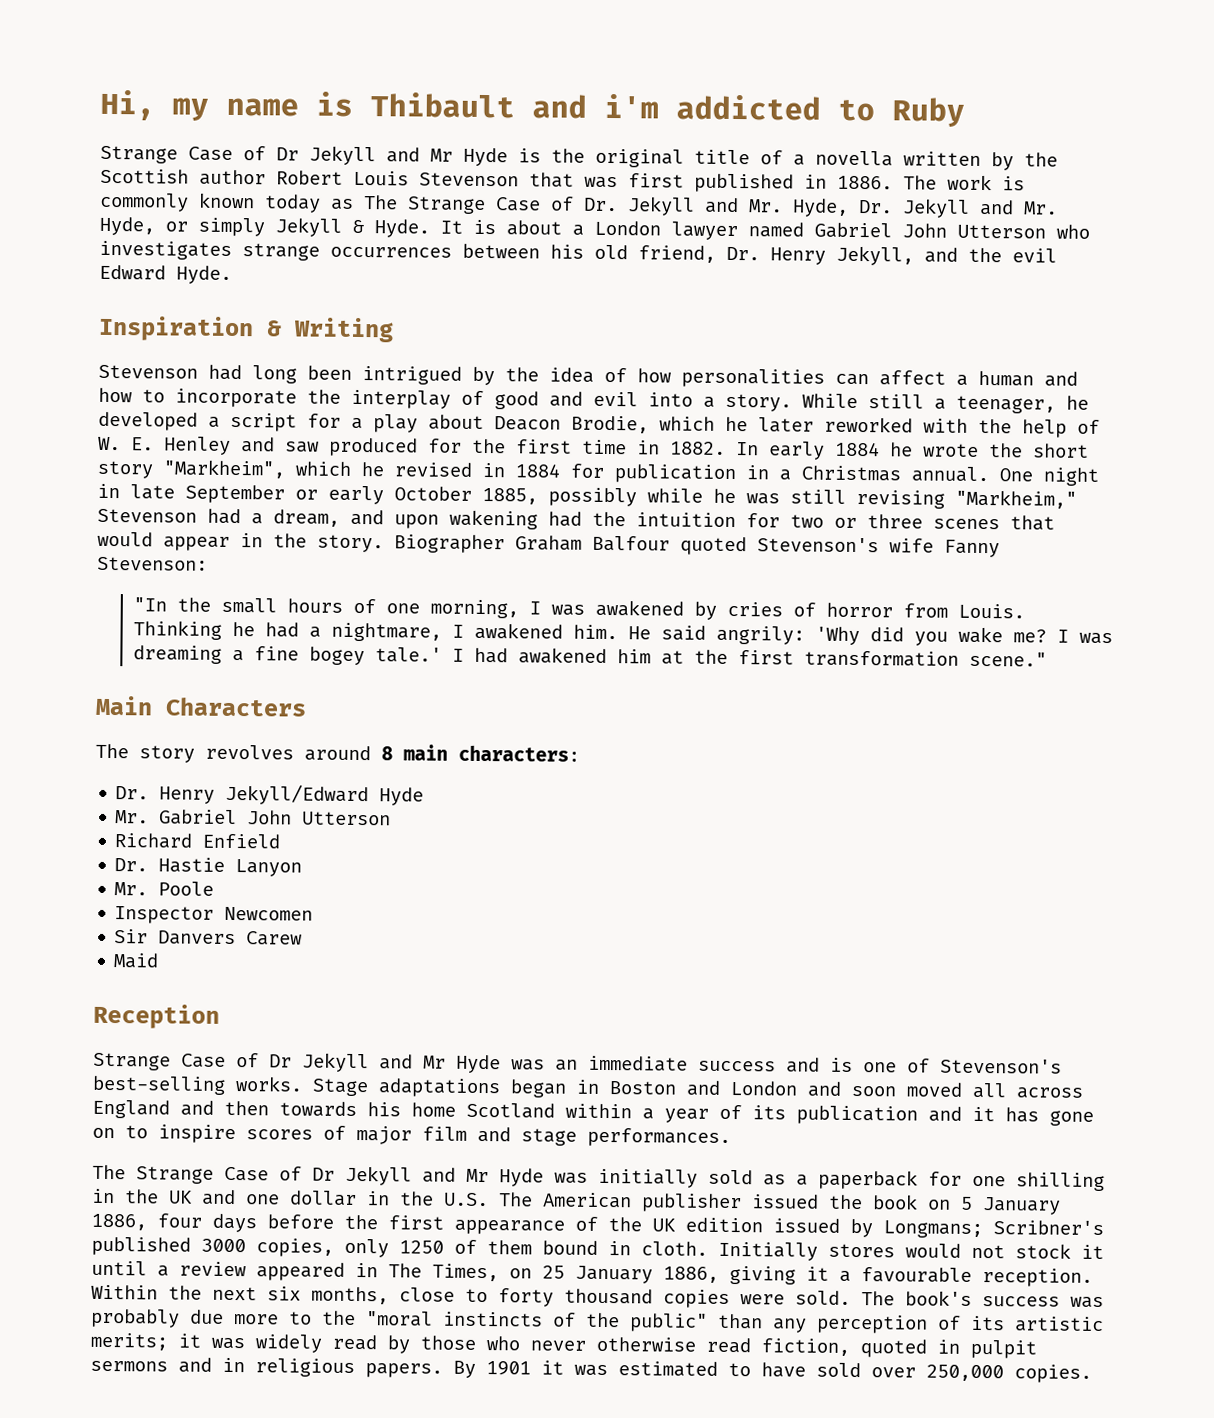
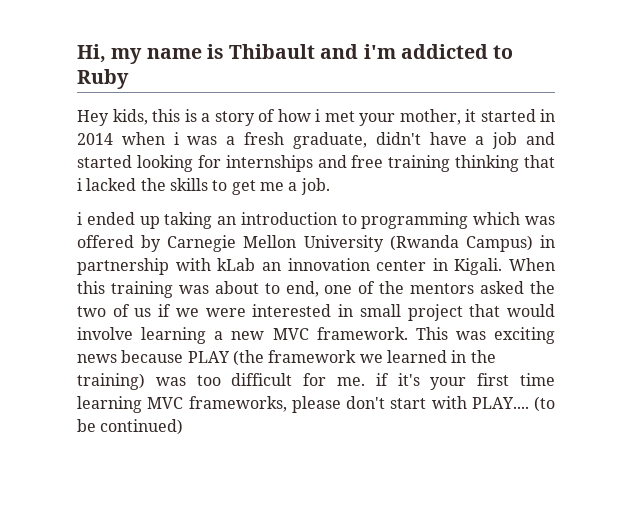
[100,145,1058,171] [100,168,1025,193] [99,192,1058,218] [99,216,1090,241] [99,240,1057,266] [99,264,232,284] [98,315,394,343] [98,364,1078,388] [98,387,1089,414] [98,411,1100,438] [98,436,1089,460] [97,459,1099,486] [97,483,1077,509] [97,508,1055,531] [97,531,1000,558] [97,556,208,571] [132,597,1025,620] [132,620,1113,646] [132,645,1047,667] [95,695,307,717] [95,743,580,763] [115,783,425,806] [115,809,392,826] [114,833,281,849] [114,857,303,877] [114,881,215,896] [114,906,314,924] [114,929,304,946] [113,953,160,969] [93,1003,220,1029] [93,1052,1062,1074] [92,1075,1083,1099] [92,1099,1094,1126] [92,1124,731,1148] [92,1164,1105,1192] [92,1188,1061,1215] [91,1213,1104,1239] [91,1236,1104,1261] [91,1260,1093,1287] [91,1284,1104,1309] [91,1308,1104,1334] [90,1332,1037,1359] [90,1357,1092,1383] Strange Case of Dr Jekyll and Mr Hyde is the original title of a novella written by the Scottish author Robert Louis Stevenson that was first published in 1886. The work is commonly known today as The Strange Case of Dr. Jekyll and Mr. Hyde, Dr. Jekyll and Mr. Hyde, or simply Jekyll & Hyde. It is about a London lawyer named Gabriel John Utterson who investigates strange occurrences between his old friend, Dr. Henry Jekyll, and the evil Edward Hyde. // Inspiration & Writing // Stevenson had long been intrigued by the idea of how personalities can affect a human and how to incorporate the interplay of good and evil into a story. While still a teenager, he developed a script for a play about Deacon Brodie, which he later reworked with the help of W. E. Henley and saw produced for the first time in 1882. In early 1884 he wrote the short story "Markheim", which he revised in 1884 for publication in a Christmas annual. One night in late September or early October 1885, possibly while he was still revising "Markheim," Stevenson had a dream, and upon wakening had the intuition for two or three scenes that would appear in the story. Biographer Graham Balfour quoted Stevenson's wife Fanny Stevenson: // "In the small hours of one morning, I was awakened by cries of horror from Louis. Thinking he had a nightmare, I awakened him. He said angrily: 'Why did you wake me? I was dreaming a fine bogey tale.' I had awakened him at the first transformation scene." // Main Characters // The story revolves around 8 main characters: // Dr. Henry Jekyll/Edward Hyde // Mr. Gabriel John Utterson // Richard Enfield // Dr. Hastie Lanyon // Mr. Poole // Inspector Newcomen // Sir Danvers Carew // Maid // Reception // Strange Case of Dr Jekyll and Mr Hyde was an immediate success and is one of Stevenson's best-selling works. Stage adaptations began in Boston and London and soon moved all across England and then towards his home Scotland within a year of its publication and it has gone on to inspire scores of major film and stage performances. // The Strange Case of Dr Jekyll and Mr Hyde was initially sold as a paperback for one shilling in the UK and one dollar in the U.S. The American publisher issued the book on 5 January 1886, four days before the first appearance of the UK edition issued by Longmans; Scribner's published 3000 copies, only 1250 of them bound in cloth. Initially stores would not stock it until a review appeared in The Times, on 25 January 1886, giving it a favourable reception. Within the next six months, close to forty thousand copies were sold. The book's success was probably due more to the "moral instincts of the public" than any perception of its artistic merits; it was widely read by those who never otherwise read fiction, quoted in pulpit sermons and in religious papers. By 1901 it was estimated to have sold over 250,000 copies. -> [77,109,555,126] [77,132,555,149] [77,155,555,172] [77,178,330,195] [77,212,555,229] [77,235,555,252] [77,258,555,275] [77,281,556,298] [77,304,556,321] [77,327,555,344] [77,350,496,366] [77,373,555,390] [77,396,555,413] [77,419,184,435] Hey kids, this is a story of how i met your mother, it started in 2014 when i was a fresh graduate, didn't have a job and started looking for internships and free training thinking that i lacked the skills to get me a job. // i ended up taking an introduction to programming which was offered by Carnegie Mellon University (Rwanda Campus) in partnership with kLab an innovation center in Kigali. When this training was about to end, one of the mentors asked the two of us if we were interested in small project that would involve learning a new MVC framework. This was exciting news because PLAY (the framework we learned in the training) was too difficult for me. if it's your first time learning MVC frameworks, please don't start with PLAY.... (to be continued)

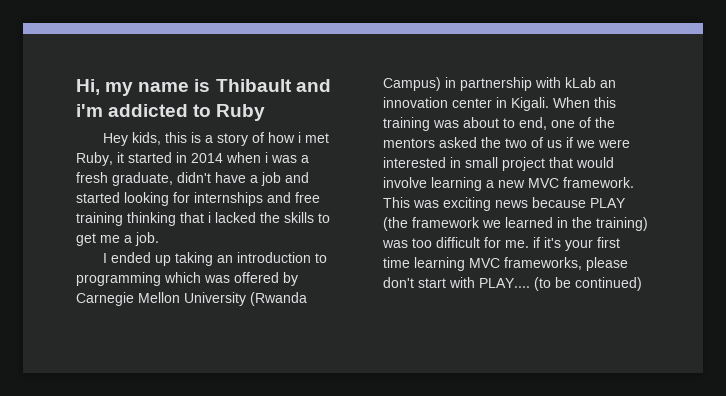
[359,109,461,126] your mother, -> [76,152,113,166] Ruby,
[77,212,82,225] i -> [102,253,107,263] I

